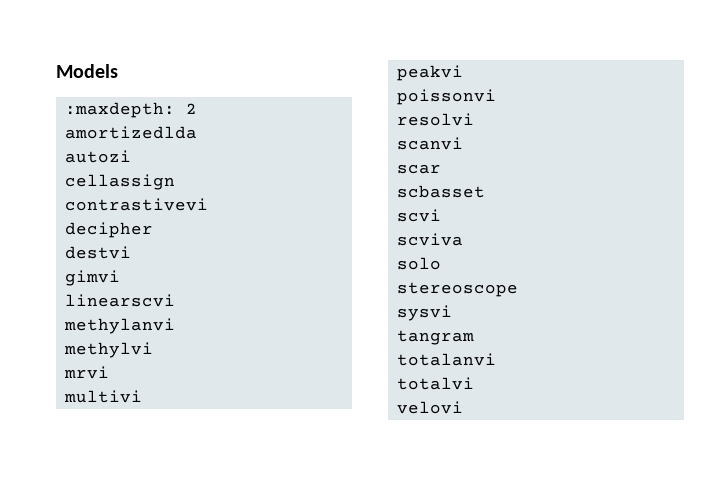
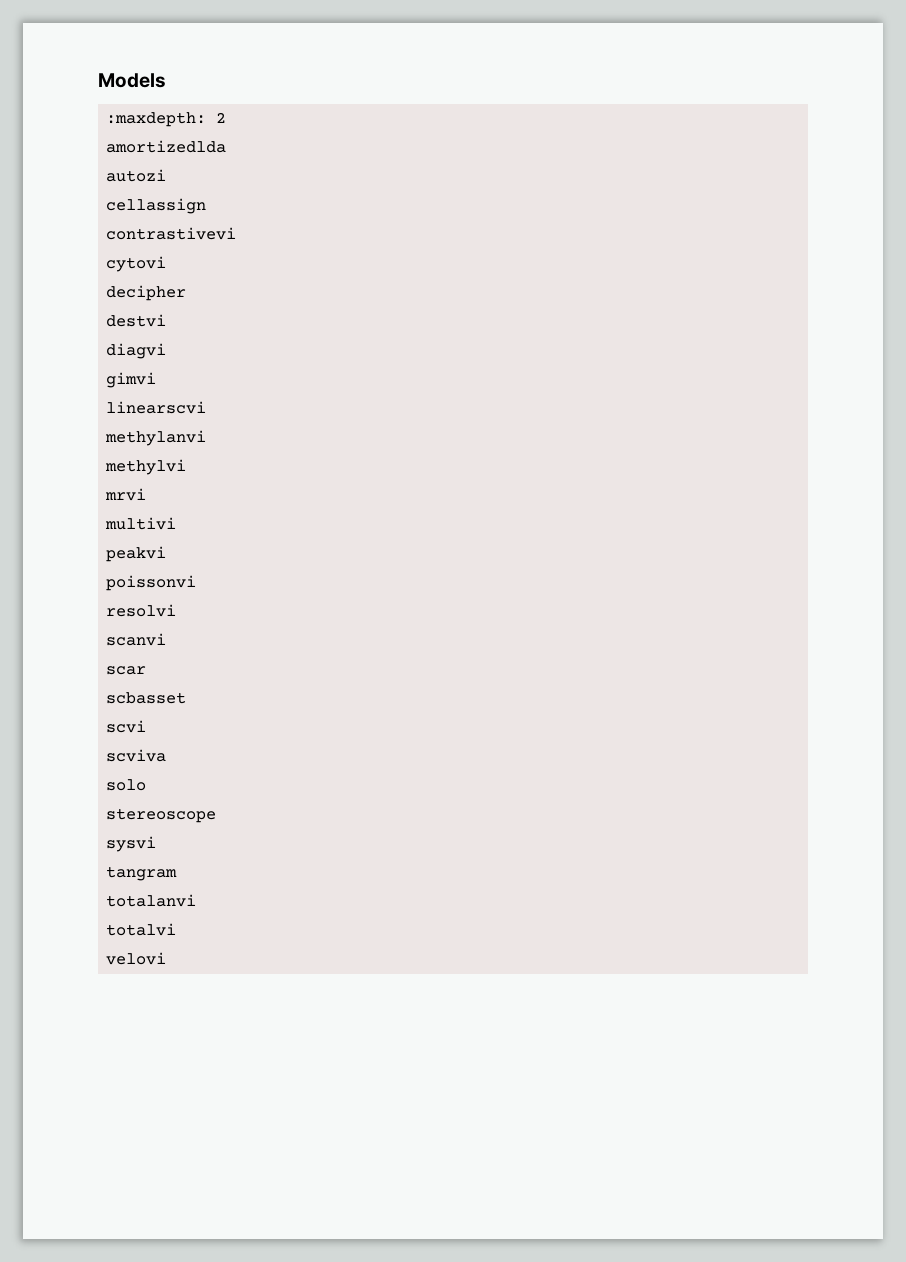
(209, 204) none -> [106,256,167,272] // cytovi
(132, 252) none -> [106,343,167,359] // diagvi

